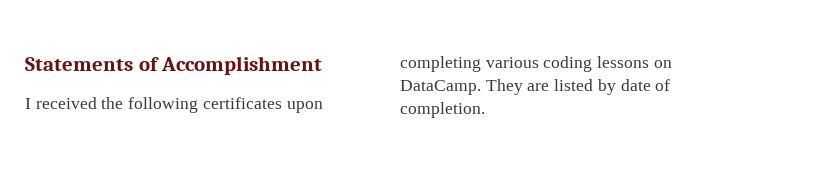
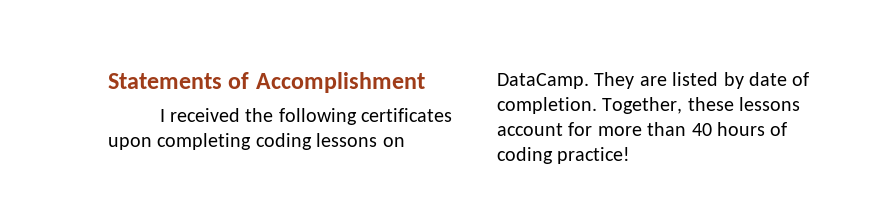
[485,57,539,68] various -> (252, 141) none
(485, 110) none -> [602,97,801,114] [497,122,788,136] [497,147,631,164] Together, these lessons account for more than 40 hours of coding practice!

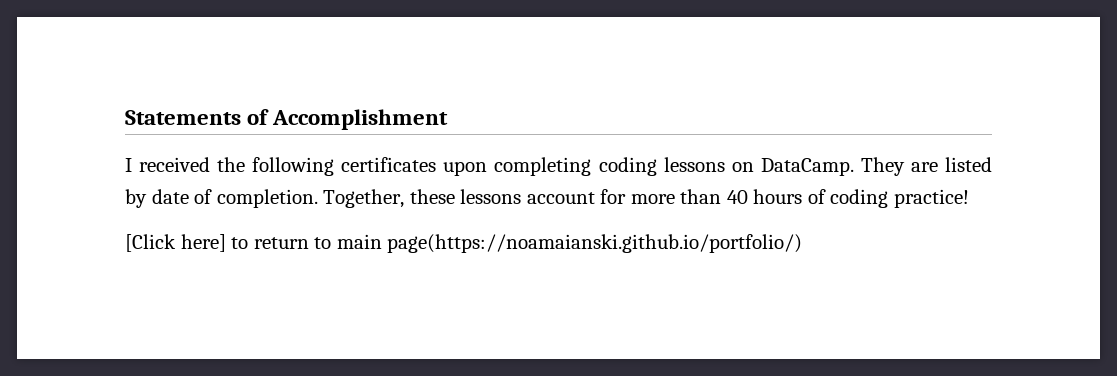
(631, 155) none -> [125,234,803,253] // [Click here] to return to main page(https://noamaianski.github.io/portfolio/)

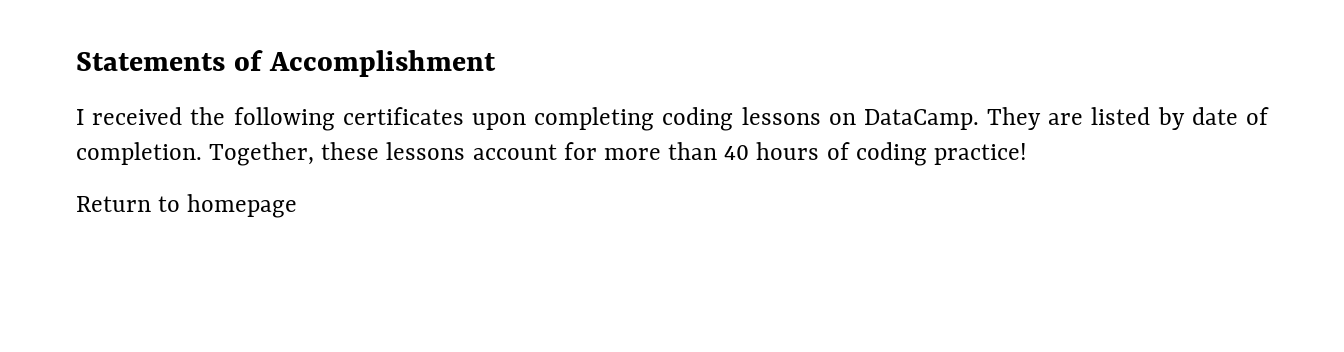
[125,234,803,253] [Click here] to return to main page(https://noamaianski.github.io/portfolio/) -> [76,194,298,218] Return to homepage

